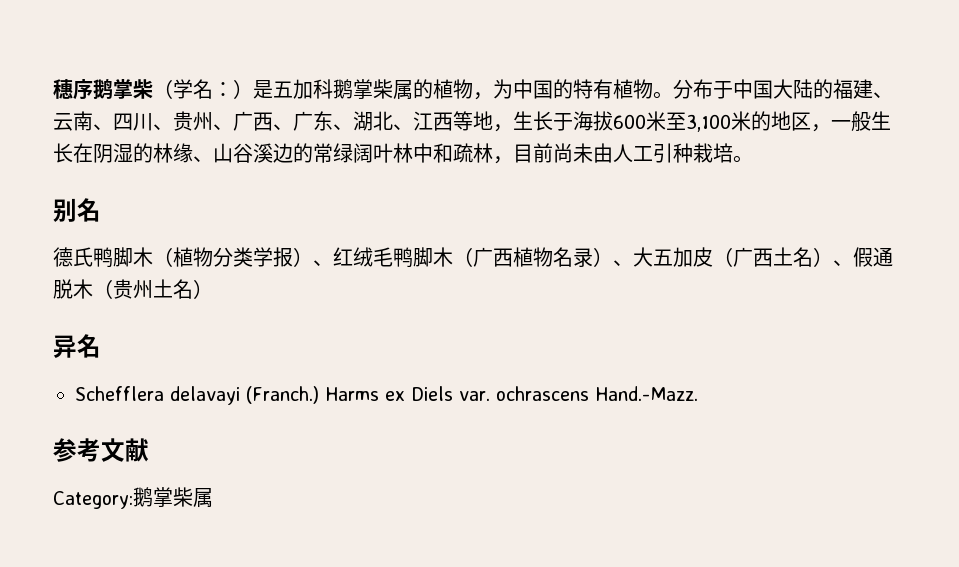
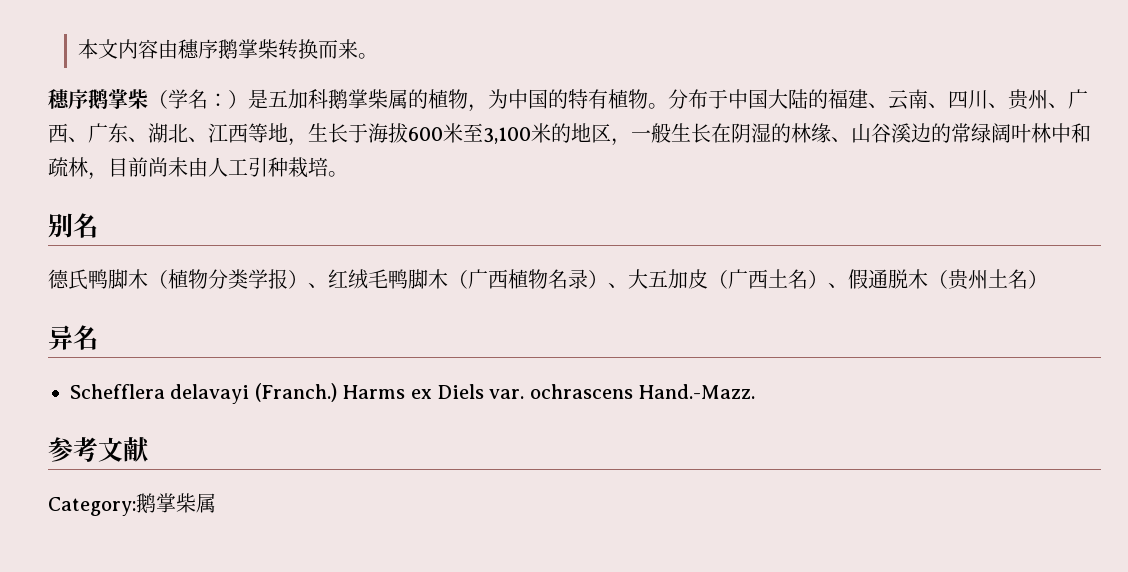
(53, 89) none -> [78,39,379,60] 本文内容由穗序鹅掌柴转换而来。 //

